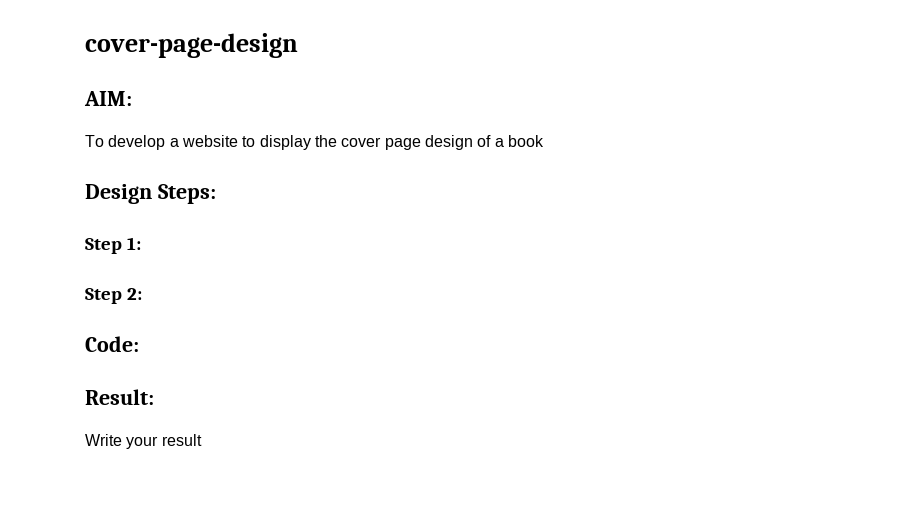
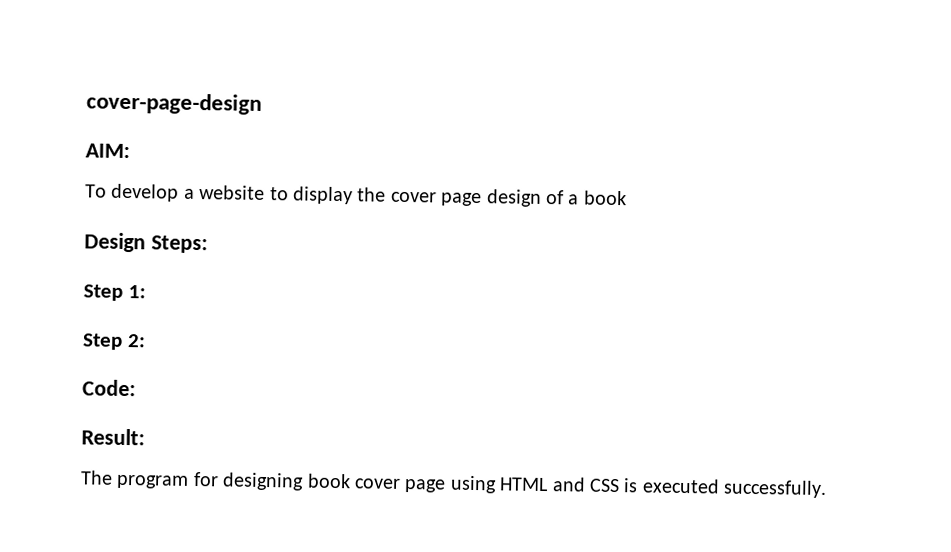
[85,434,202,449] Write your result -> [80,470,828,499] The program for designing book cover page using HTML and CSS is executed successfully.

